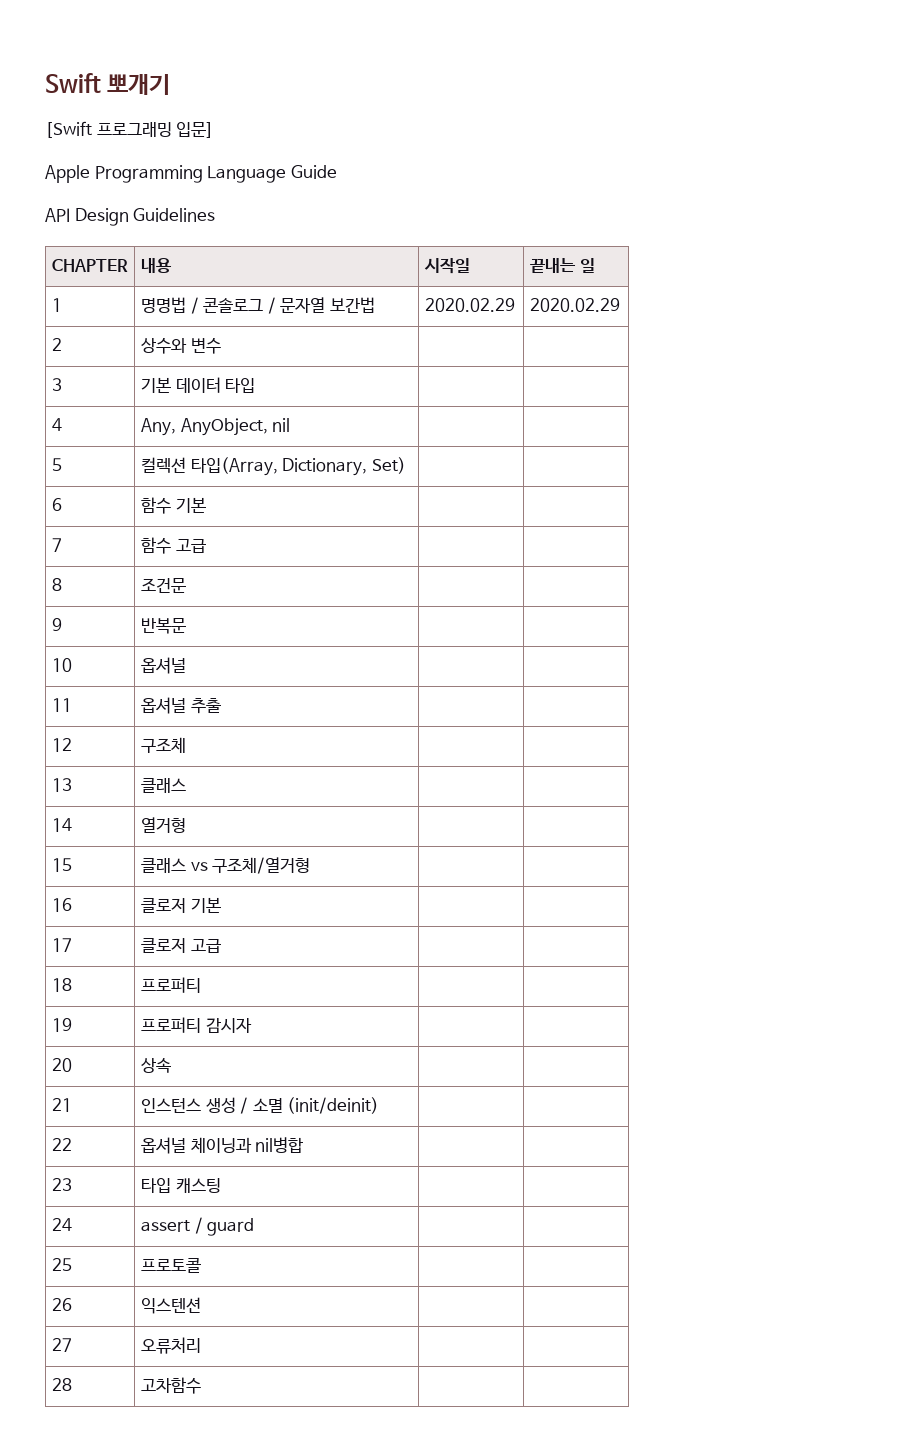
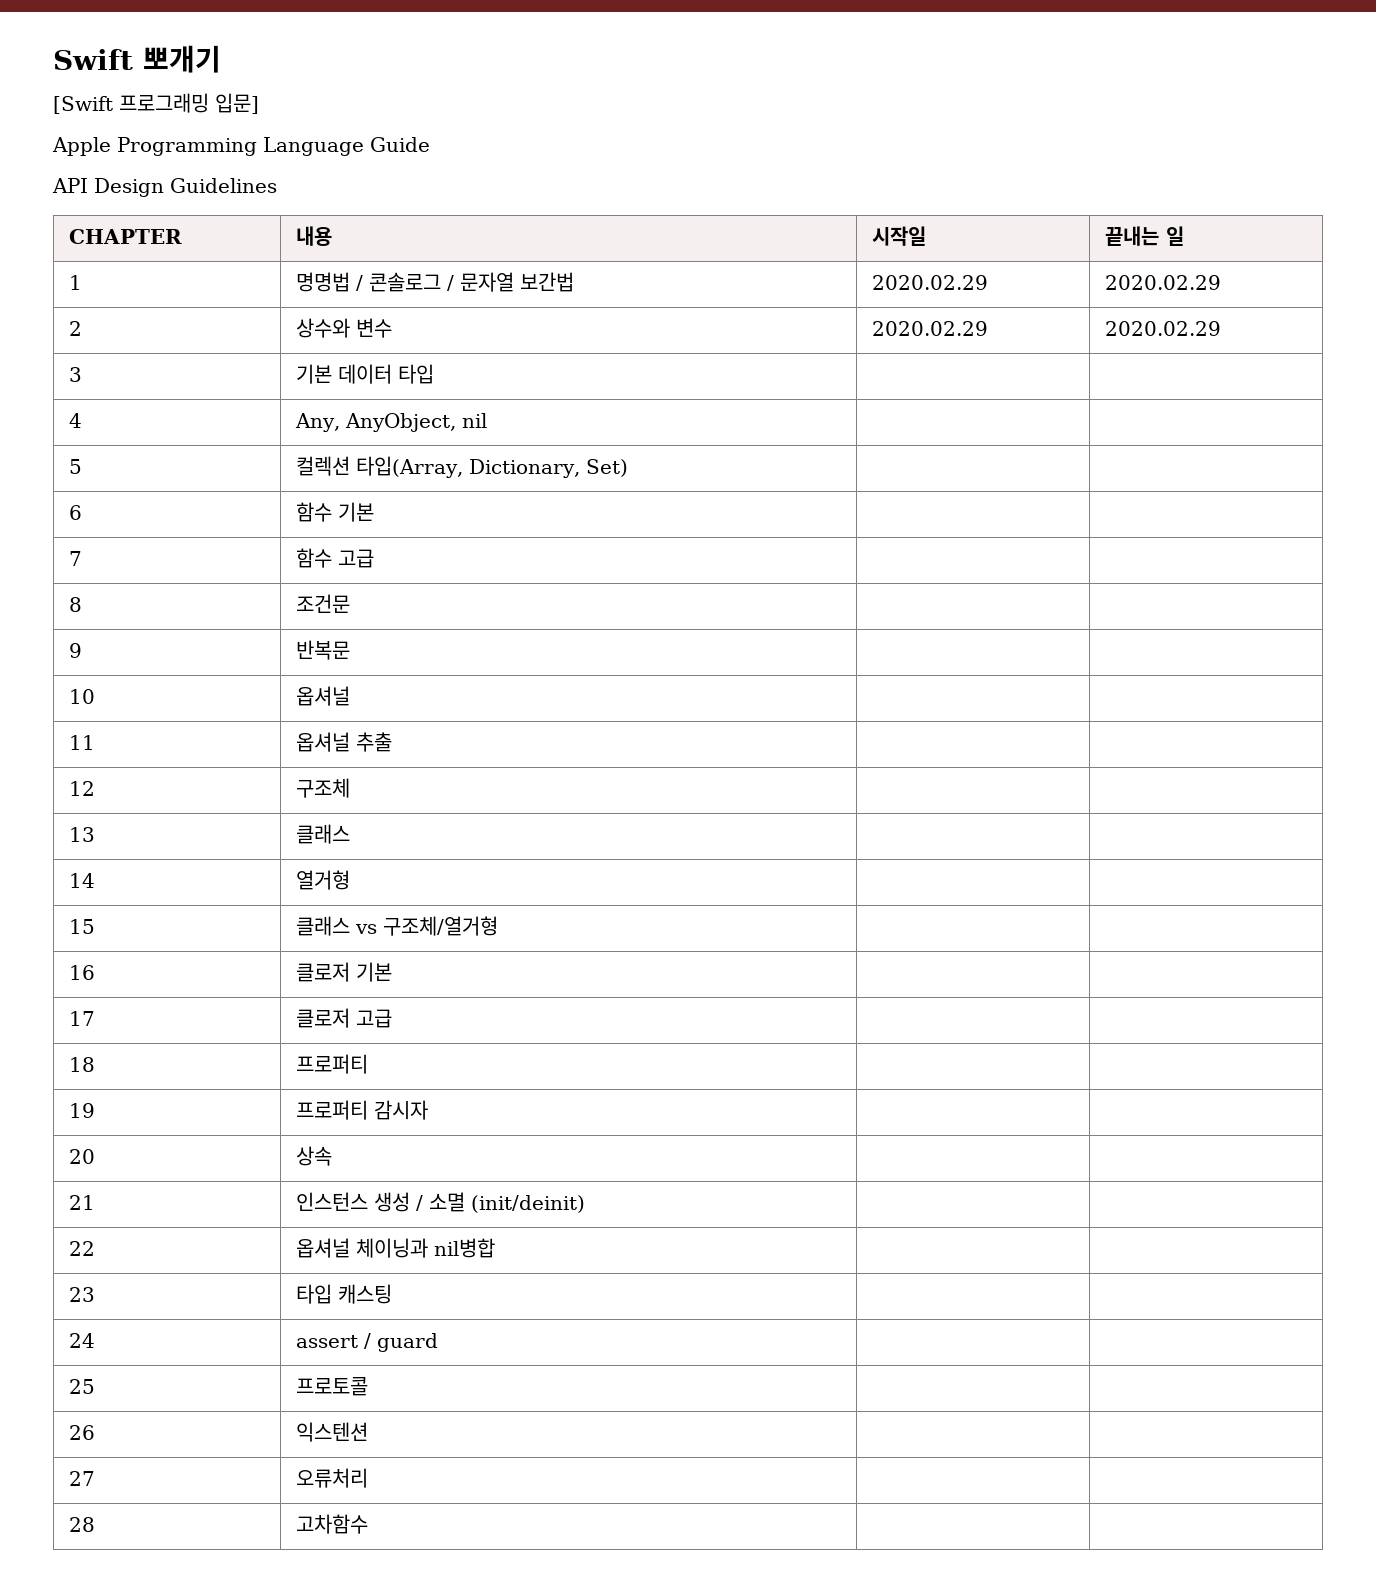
(221, 346) | -> [871,321,988,336] [1104,321,1221,336] 2020.02.29 | 2020.02.29

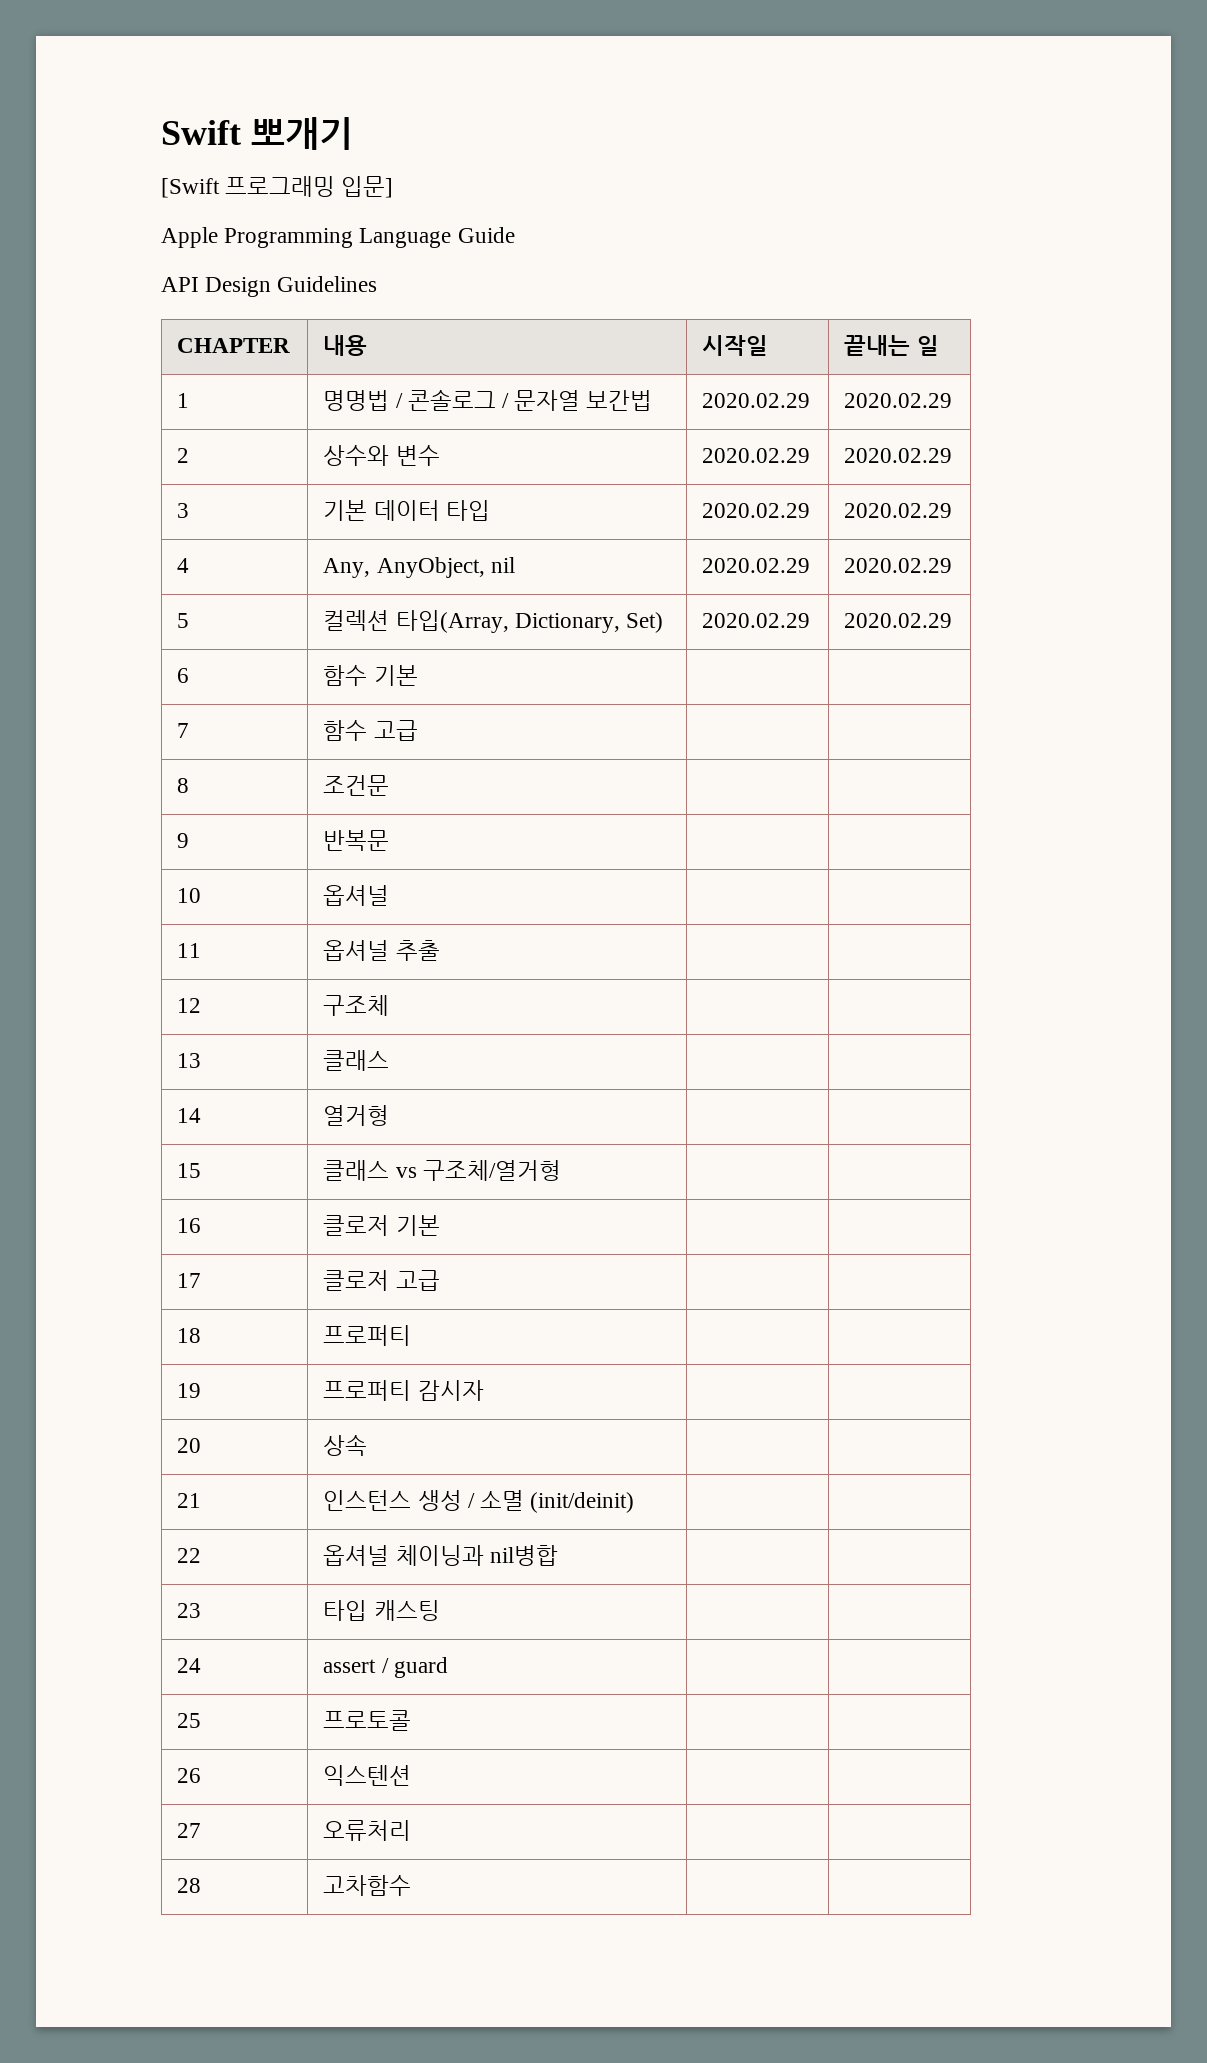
(434, 374) | -> [702,503,811,518] [844,503,953,518] 2020.02.29 | 2020.02.29
(487, 420) | -> [702,558,811,573] [844,558,953,573] 2020.02.29 | 2020.02.29
(628, 468) | -> [702,613,811,628] [844,613,953,628] 2020.02.29 | 2020.02.29

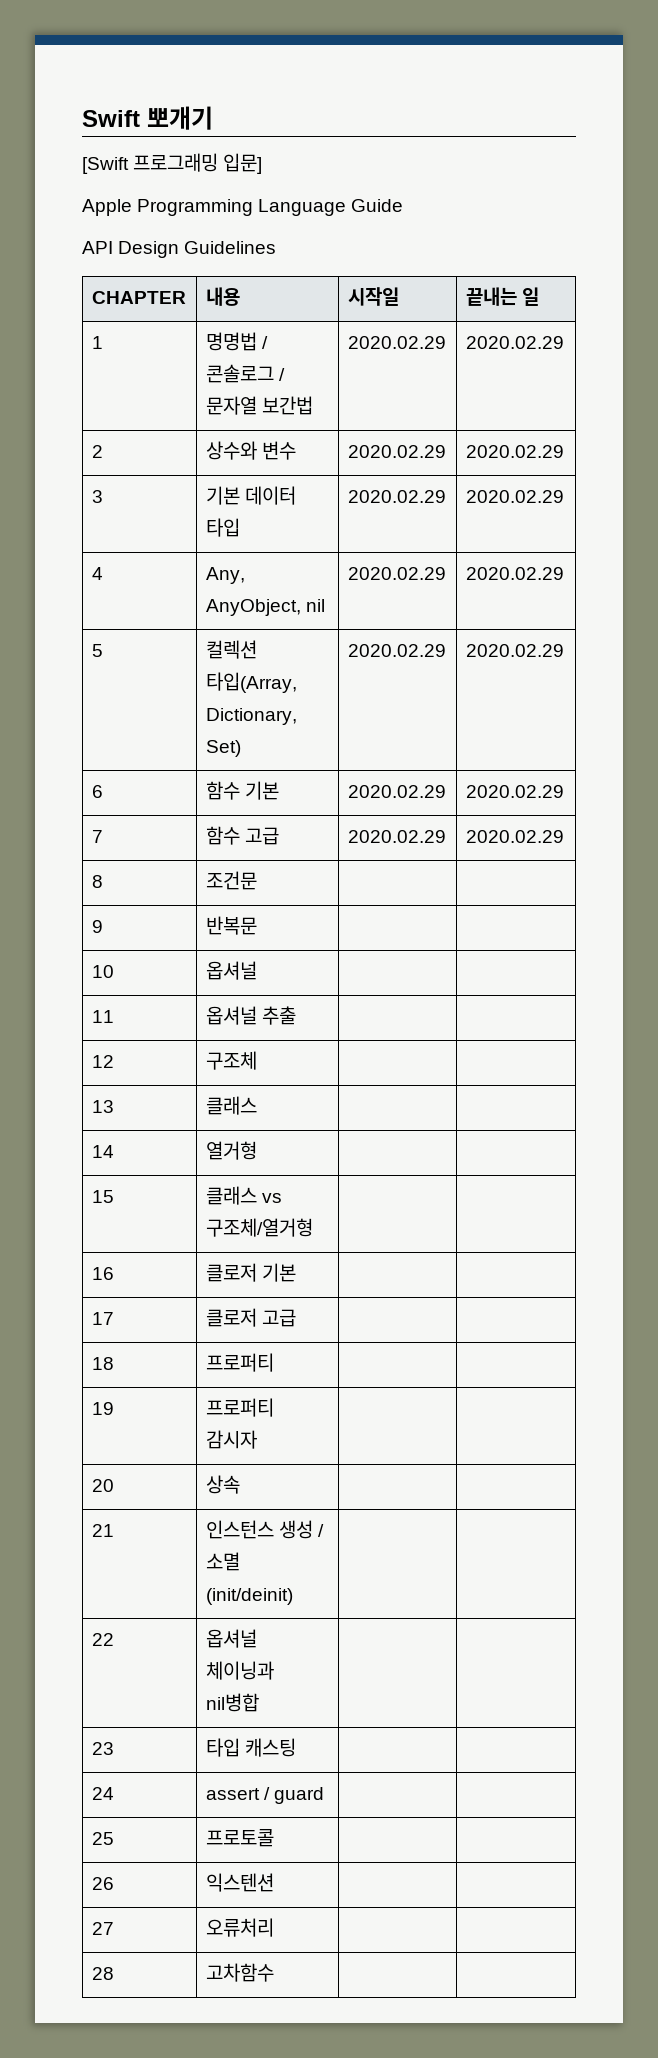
(418, 675) | -> [347,785,446,798] [465,785,564,798] 2020.02.29 | 2020.02.29
(418, 730) | -> [347,830,446,843] [465,830,564,843] 2020.02.29 | 2020.02.29

